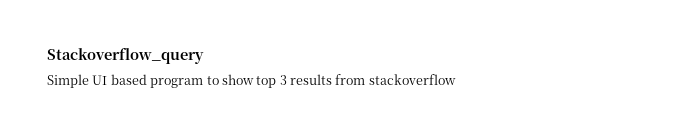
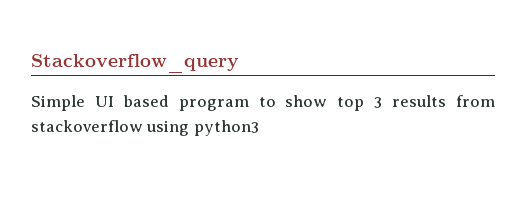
(456, 79) none -> [146,120,259,136] using python3

